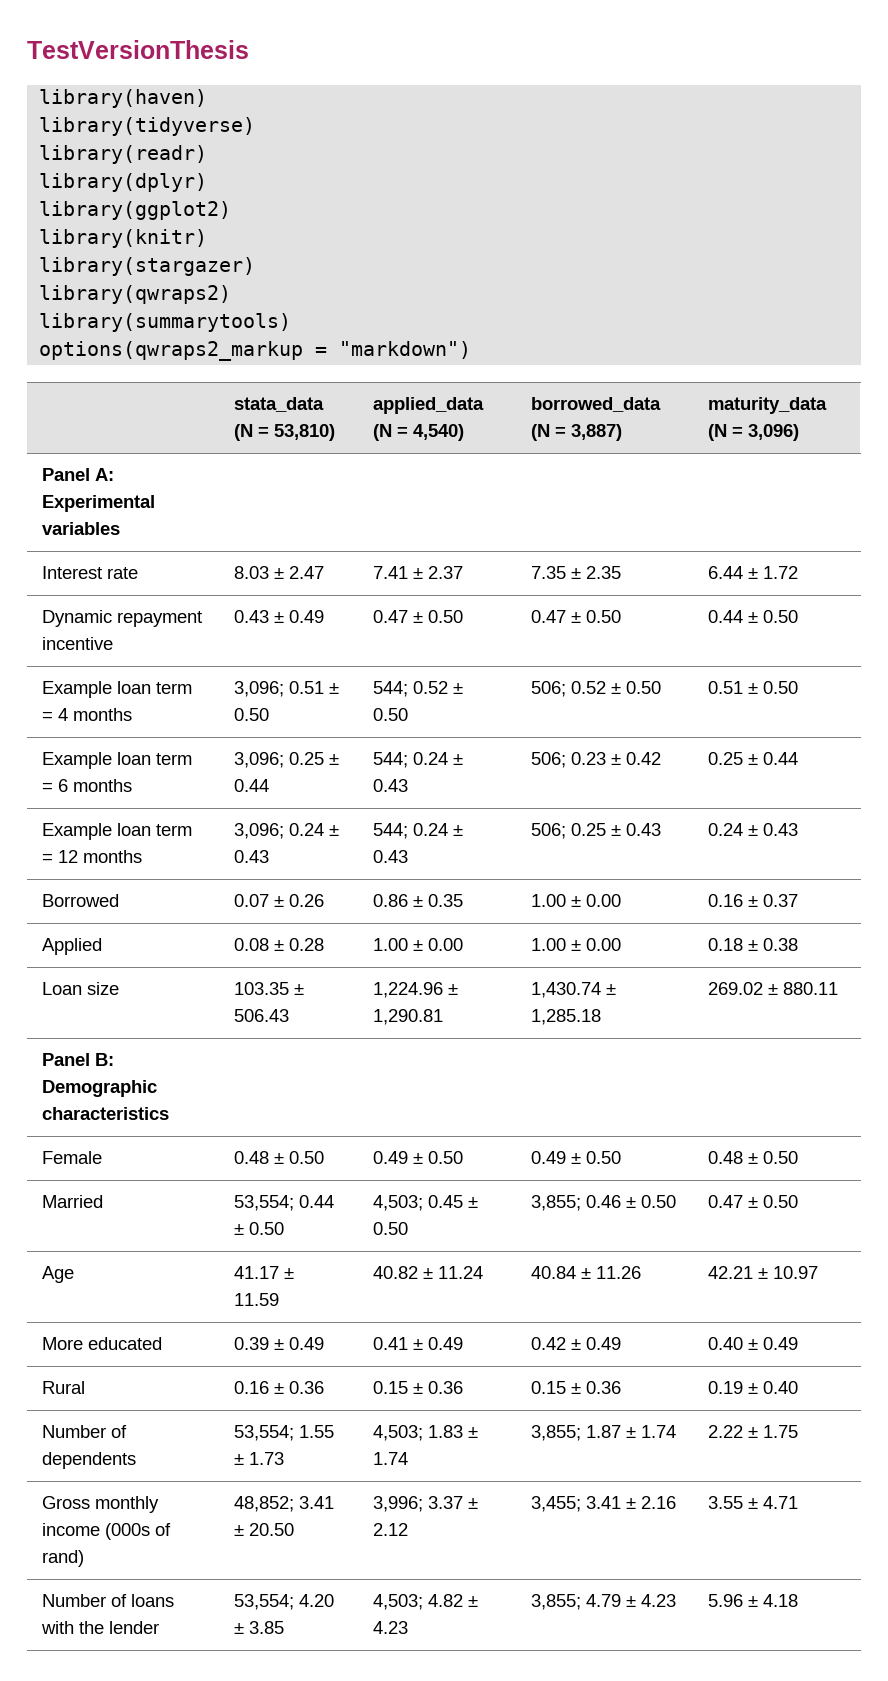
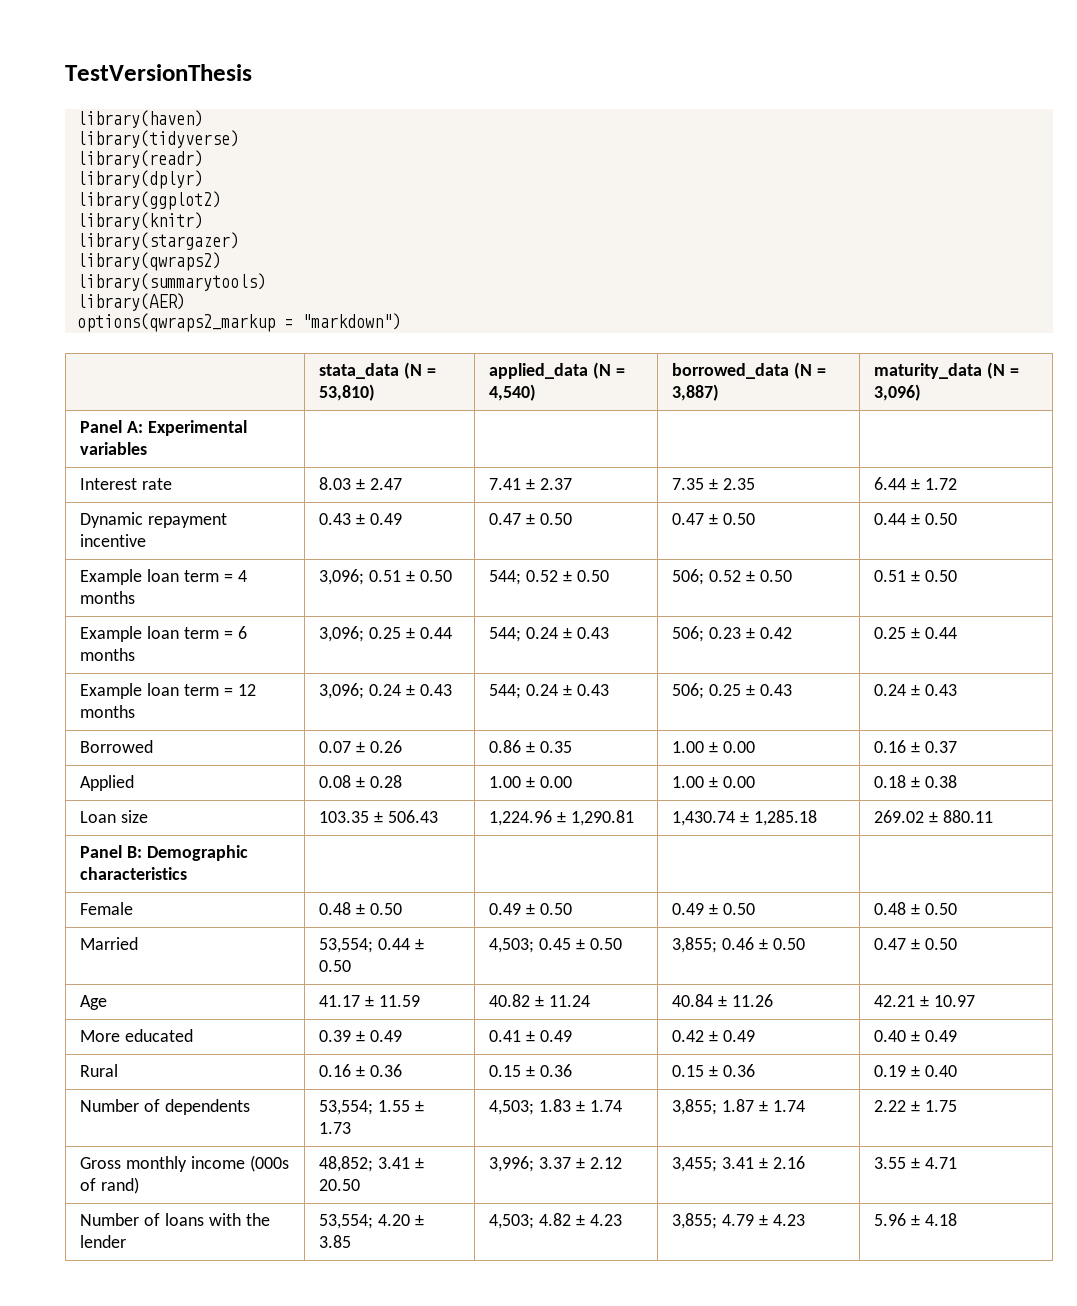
(292, 322) none -> [77,293,185,311] // library(AER)

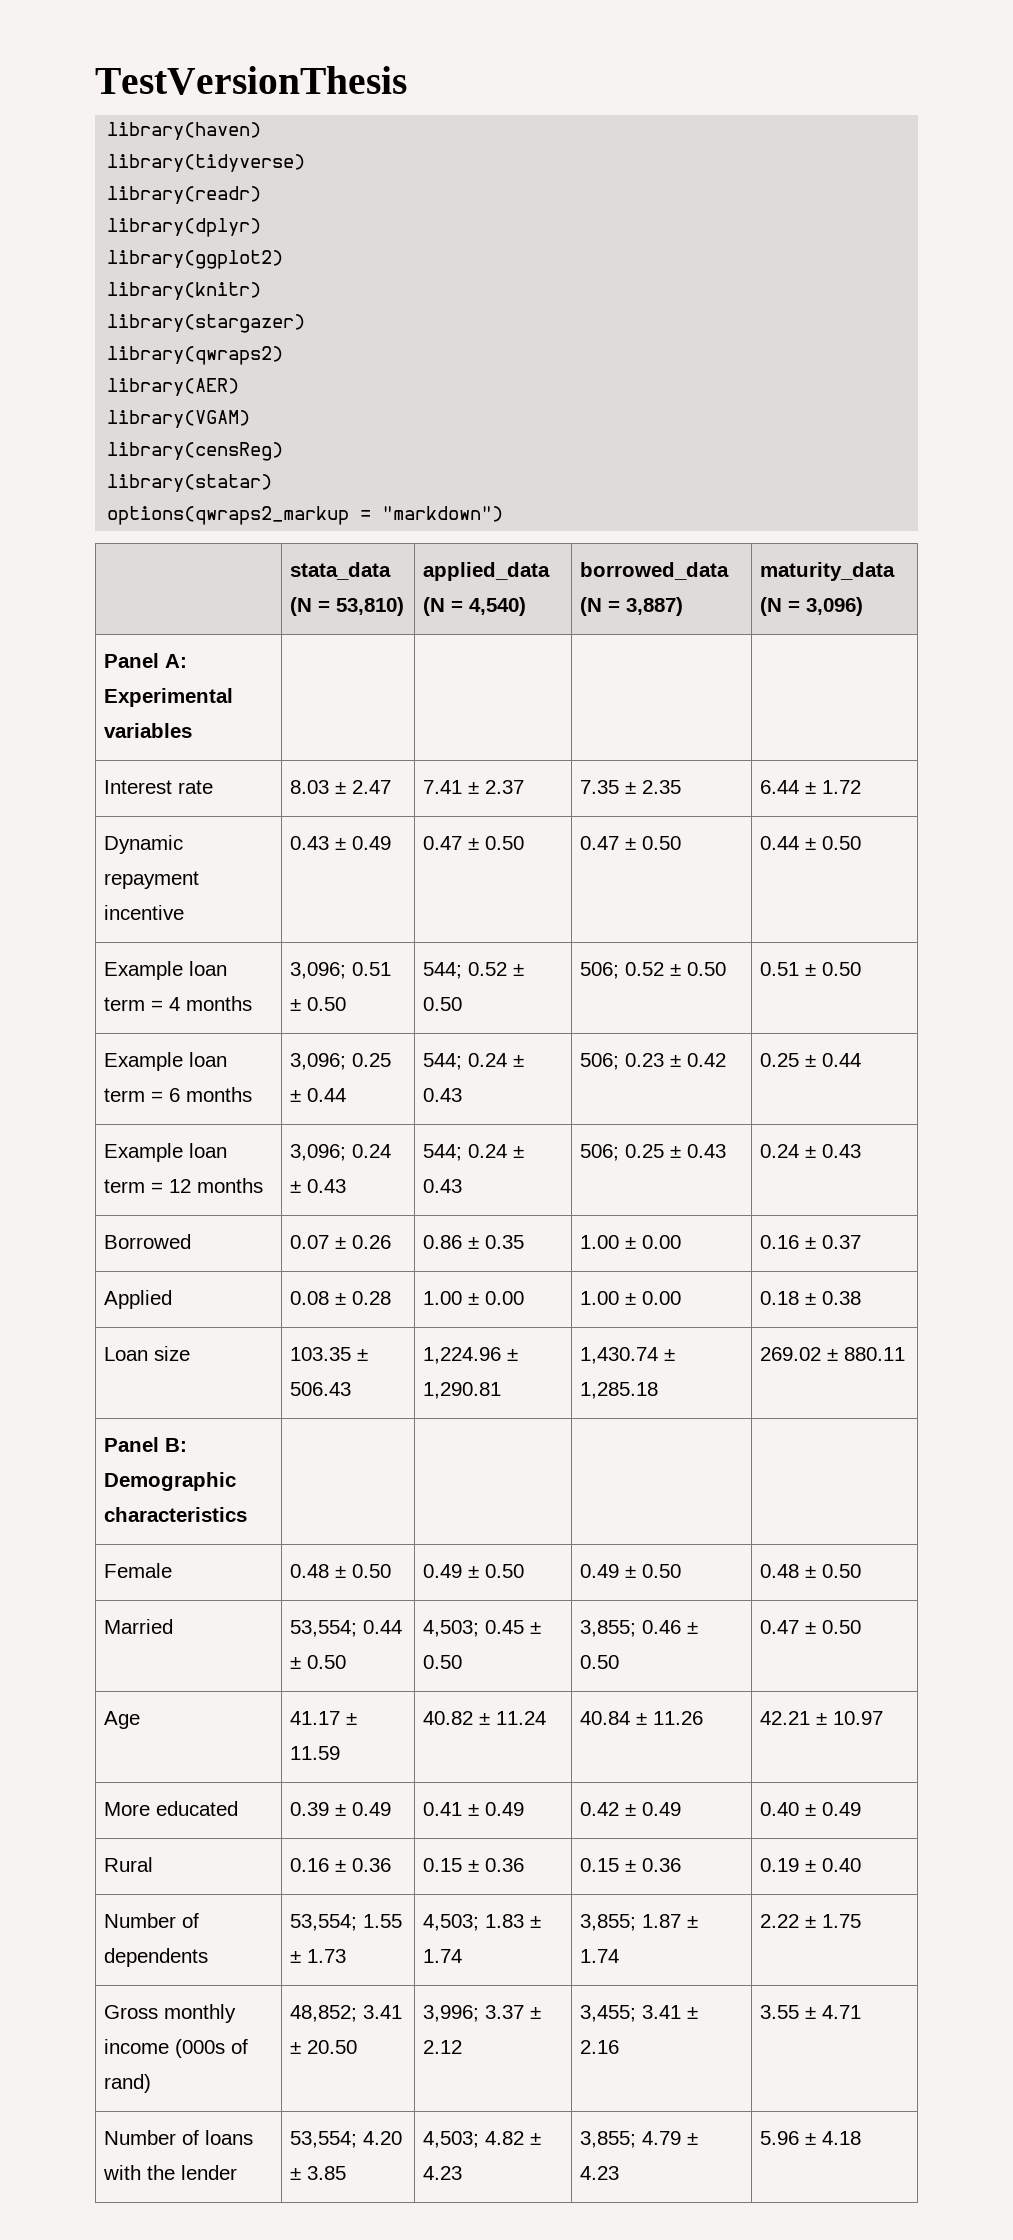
[77,273,266,291] [77,293,185,311] library(summarytools) // library(AER) -> [107,378,240,396] [107,410,251,428] [107,442,284,461] [107,474,273,492] library(AER) // library(VGAM) // library(censReg) // library(statar)

